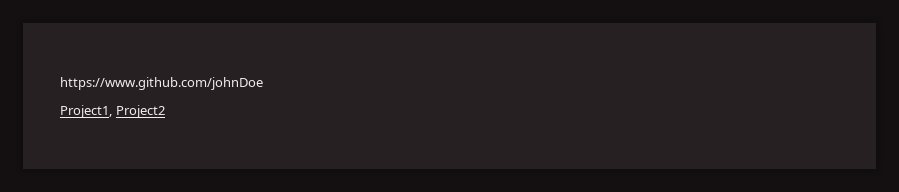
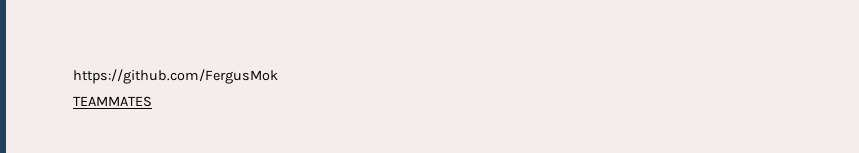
[60,77,263,90] [60,105,165,118] https://www.github.com/johnDoe // Project1, Project2 -> [73,69,278,84] [73,96,152,107] https://github.com/FergusMok // TEAMMATES

